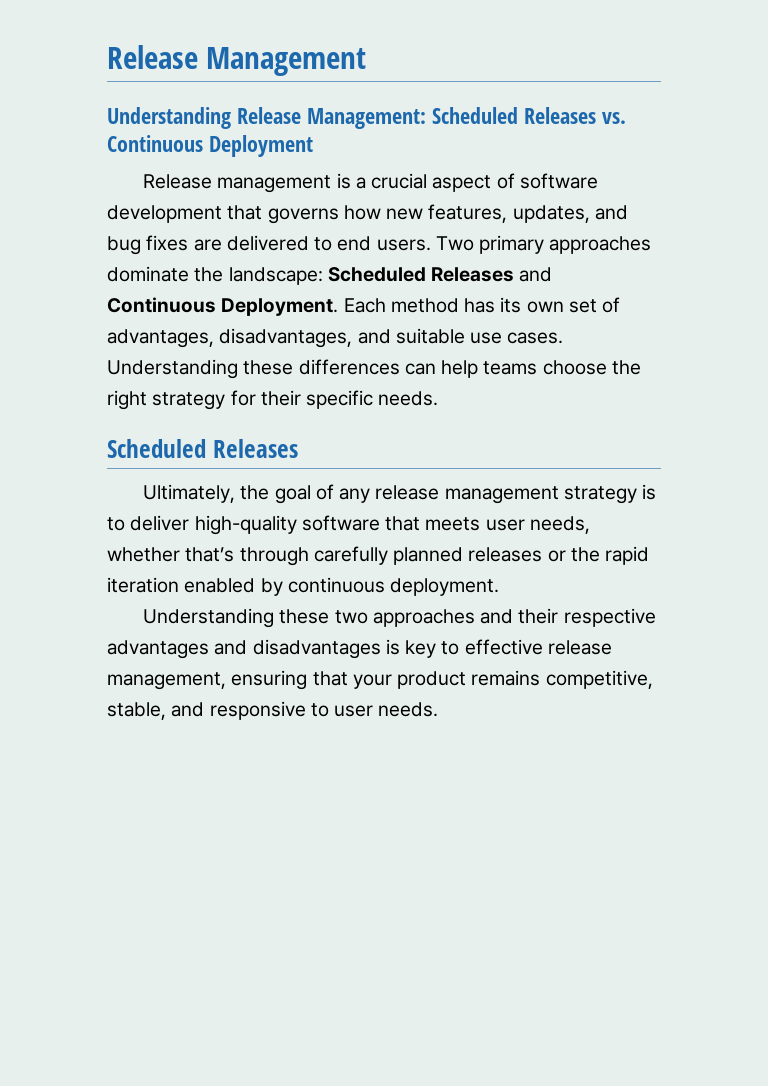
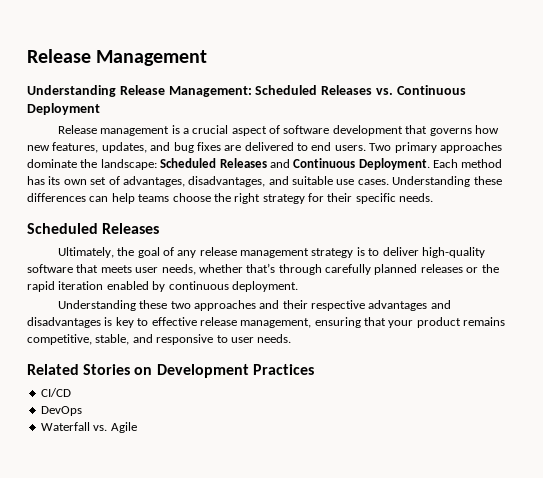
(439, 709) none -> [27,364,314,378] [40,388,71,397] [40,406,82,416] [40,422,137,433] // Related Stories on Development Practices // CI/CD // DevOps // Waterfall vs. Agile

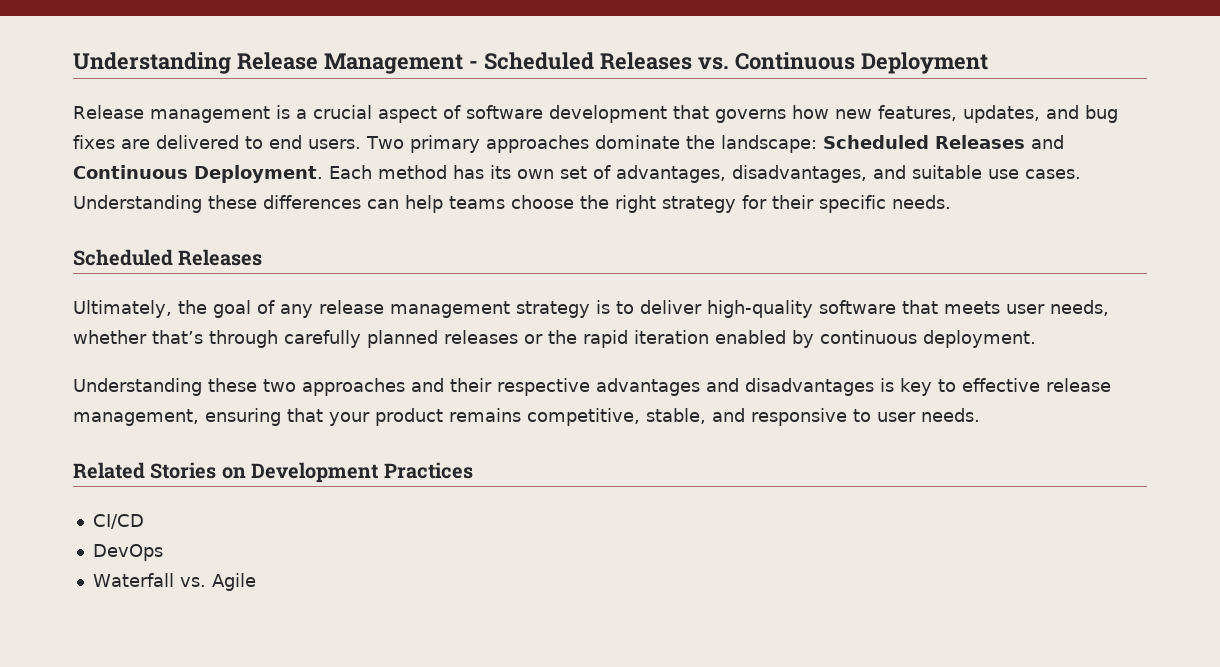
(27, 56) none -> [73,52,231,74] Understanding
[27,85,252,97] // Understanding Release Management: -> [468,61,478,69] -

